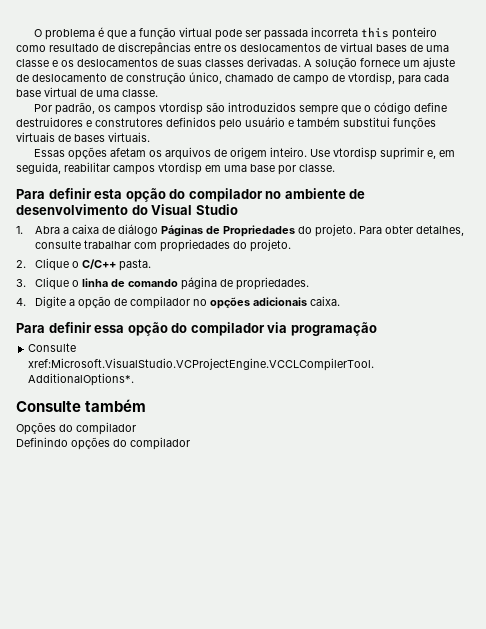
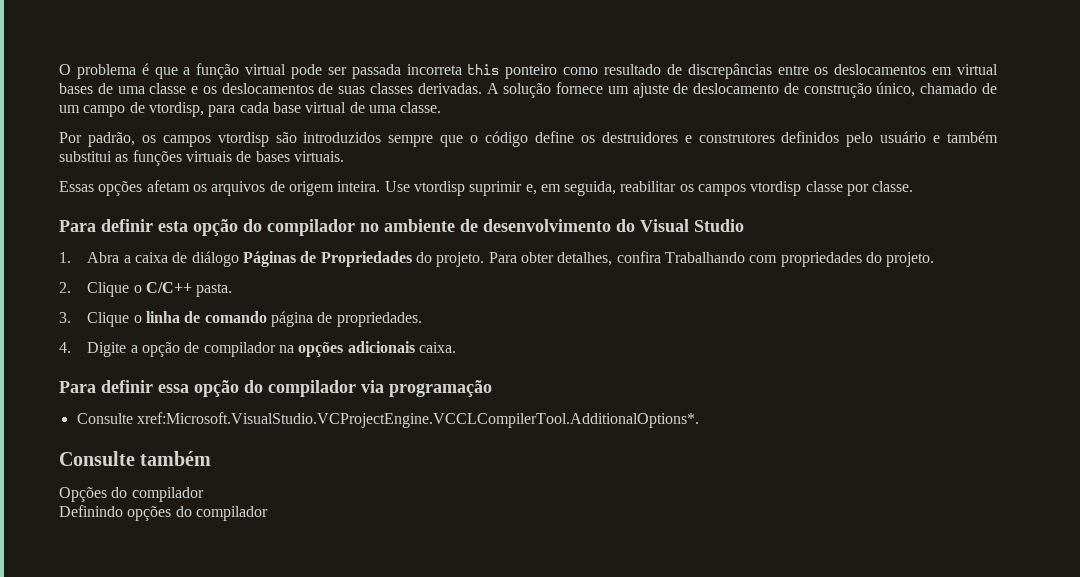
[324,44,337,52] de -> [932,67,953,75] em
(290, 78) none -> [59,105,80,113] um
(448, 107) none -> [580,135,595,143] os
(390, 122) none -> [115,154,129,162] as
[270,147,308,157] inteiro. -> [337,181,381,192] inteira.
[113,162,275,175] campos vtordisp em uma base -> [679,181,843,196] os campos vtordisp classe
[35,240,132,249] consulte trabalhar -> [616,251,745,263] confira Trabalhando
[193,299,208,306] no -> [279,345,295,353] na

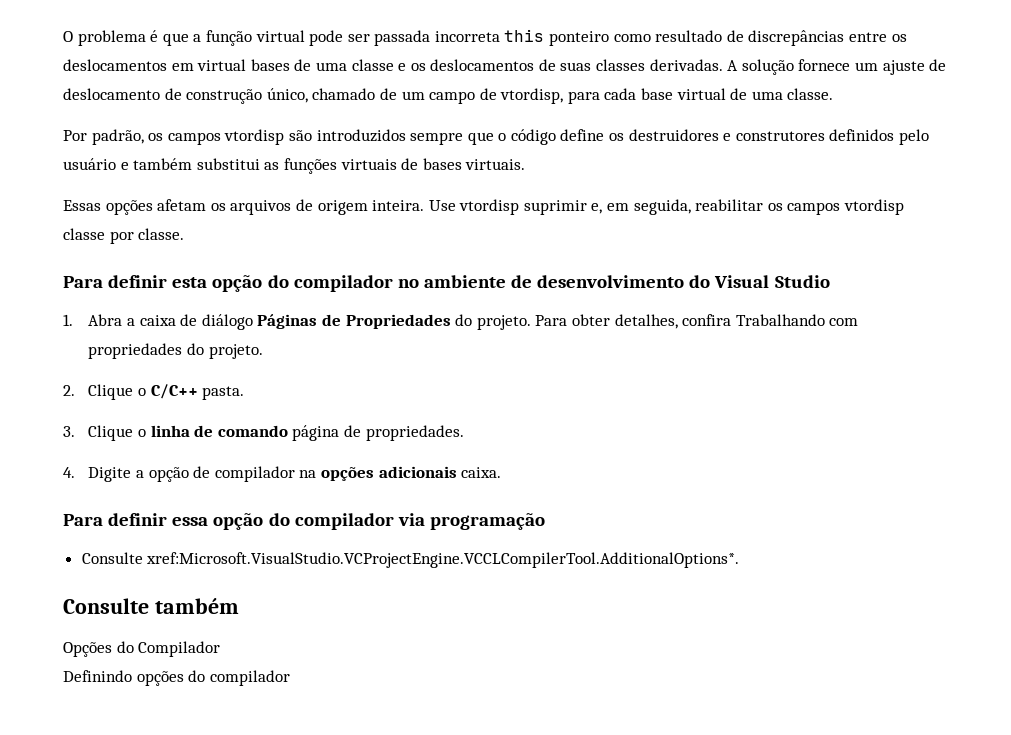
[131,487,204,502] compilador -> [138,641,221,657] Compilador

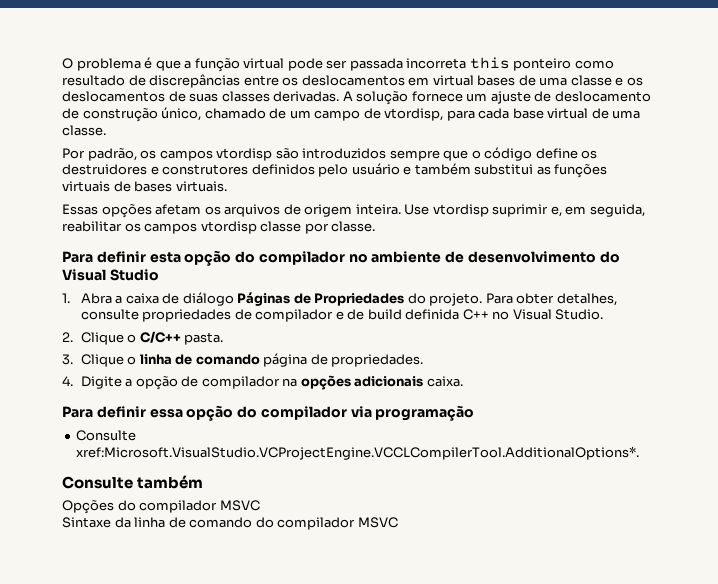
[682,314,859,326] [88,343,263,359] confira Trabalhando com propriedades do projeto. -> [80,309,604,322] consulte propriedades de compilador e de build definida C++ no Visual Studio.
[138,641,221,657] [63,670,290,686] Compilador // Definindo opções do compilador -> [139,500,260,513] [62,517,398,530] compilador MSVC // Sintaxe da linha de comando do compilador MSVC

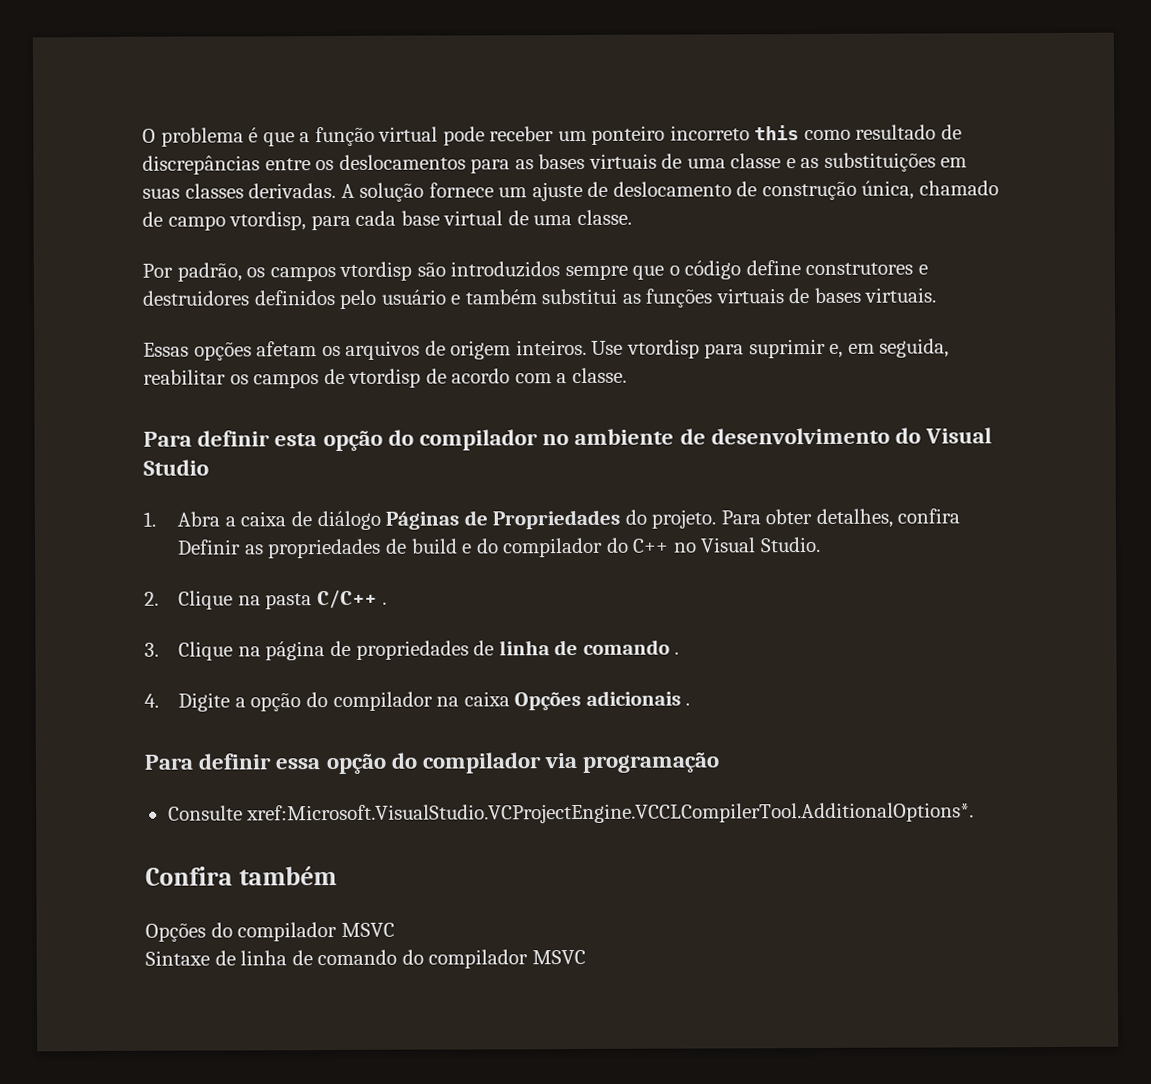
[326,57,572,71] ser passada incorreta this ponteiro -> [489,125,800,145] receber um ponteiro incorreto this
[408,75,516,86] em virtual bases -> [470,153,657,174] para as bases virtuais
[626,77,643,86] [62,91,186,102] os deslocamentos de -> [800,152,968,172] as substituições em
[161,107,202,121] único, -> [861,180,915,200] única,
[289,108,381,121] um campo de -> [167,215,226,231] campo
[581,150,598,159] [62,164,249,175] os destruidores e construtores -> [805,262,928,276] [142,290,250,306] construtores e destruidores
[355,204,401,215] inteira. -> [515,339,587,356] inteiros.
(489, 210) none -> [704,343,745,359] para
[200,221,329,234] vtordisp classe por -> [323,368,568,388] de vtordisp de acordo com a
[80,309,460,322] consulte propriedades de compilador e de build definida -> [897,508,961,524] [177,537,629,559] confira Definir as propriedades de build e do compilador do
[127,331,224,345] [62,353,424,367] o C/C++ pasta. // 3. Clique o linha de comando página de propriedades. -> [237,589,387,610] [144,639,680,661] na pasta C/C++ . // 3. Clique na página de propriedades de linha de comando .
[181,376,199,387] de -> [305,692,328,708] do
[300,375,463,390] opções adicionais caixa. -> [463,690,691,711] caixa Opções adicionais .
[62,476,133,489] Consulte -> [145,866,233,886] Confira
[114,517,131,528] da -> [214,950,236,966] de

